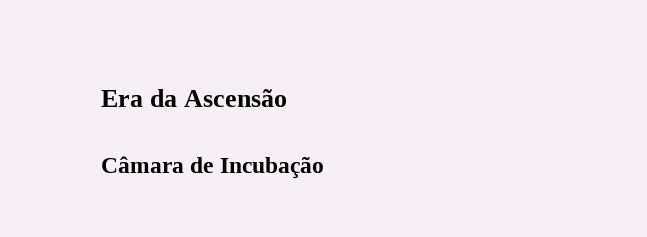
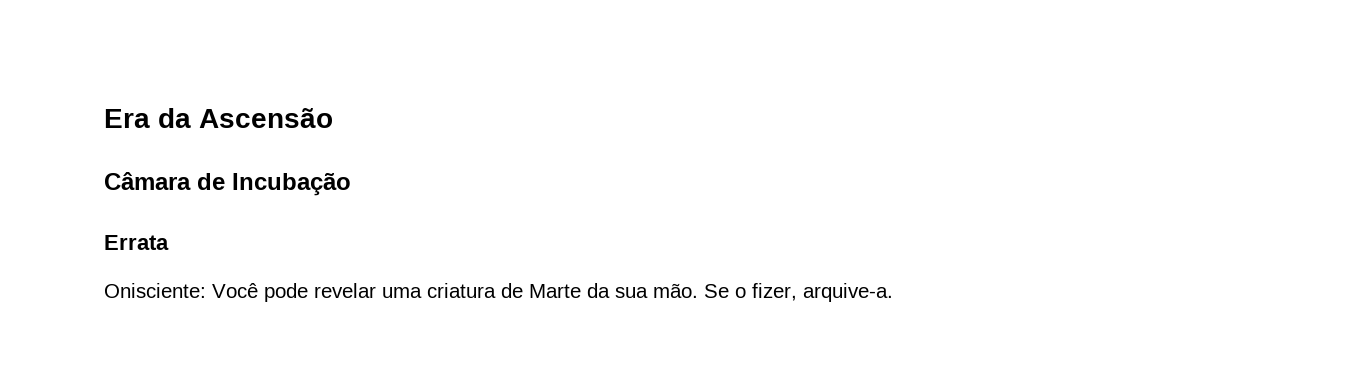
(324, 168) none -> [104,235,169,250] [104,283,893,302] // Errata // Onisciente: Você pode revelar uma criatura de Marte da sua mão. Se o fizer, arquive-a.

